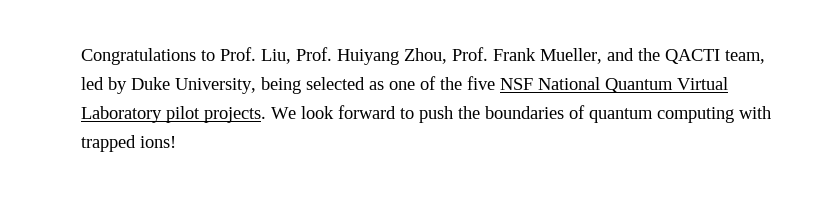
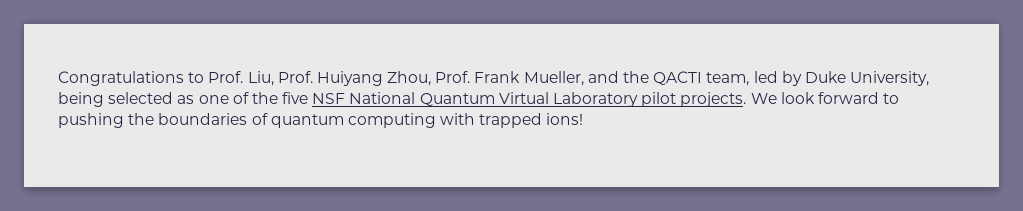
[419,106,453,123] push -> [58,113,124,128] pushing

